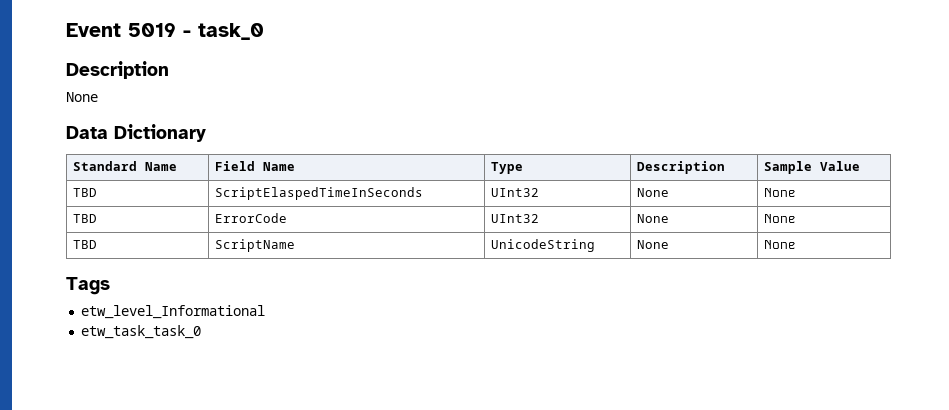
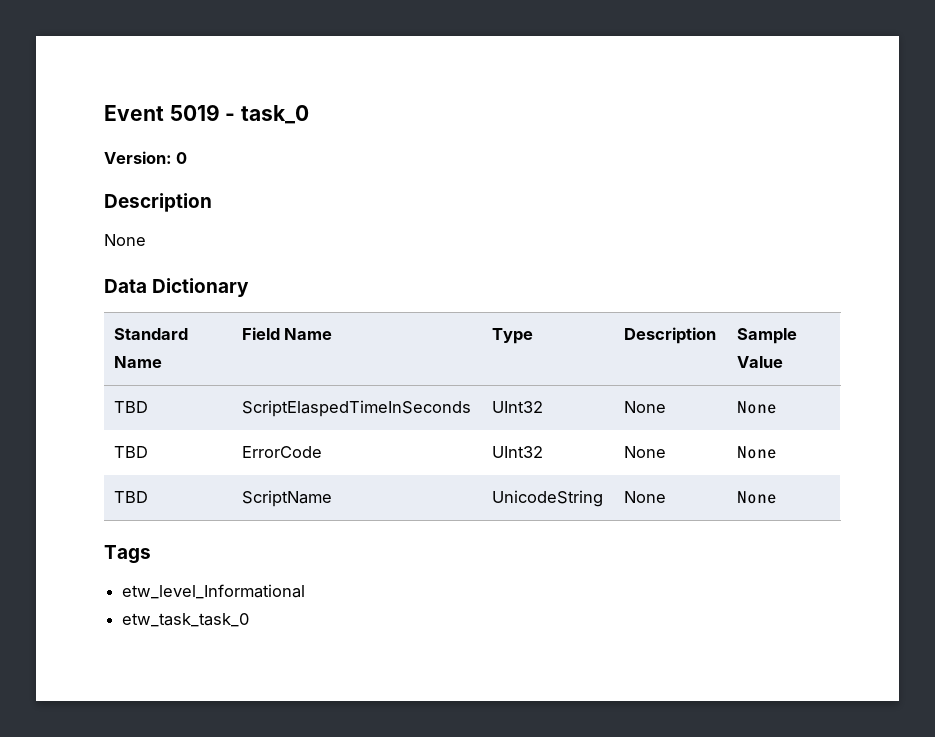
(264, 31) none -> [104,151,188,164] // Version: 0

